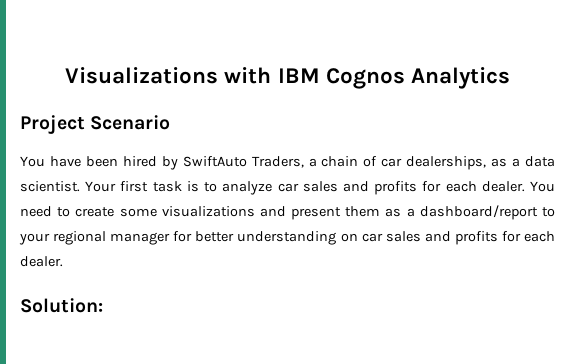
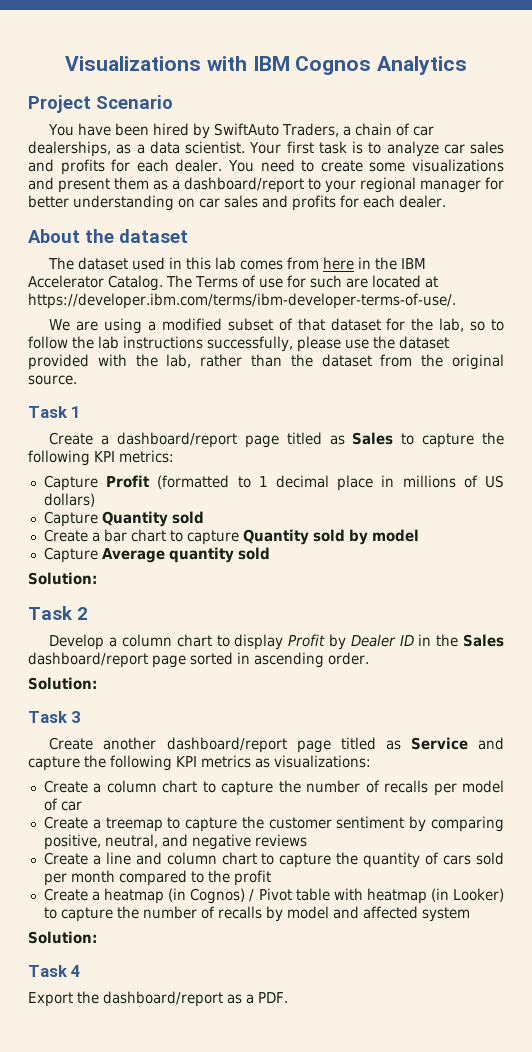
[20,298,103,313] Solution: -> [28,229,188,243] [48,257,427,270] [28,275,438,291] [28,293,456,309] [49,318,504,334] [28,336,449,352] [28,354,505,370] [28,375,77,385] [28,406,81,418] [49,432,504,448] [28,450,174,466] [43,475,504,491] [43,493,95,507] [43,511,204,527] [43,529,419,545] [43,547,270,563] [28,572,97,585] [28,606,88,620] [49,634,504,650] [28,652,369,668] [28,677,97,690] [28,711,81,723] [49,737,504,753] [28,755,371,771] [43,780,504,796] [43,798,82,811] [43,816,505,832] [43,834,307,850] [43,852,505,868] [43,870,271,886] [43,888,505,904] [43,906,470,922] [28,931,97,944] [28,965,81,977] [28,991,288,1007] About the dataset // The dataset used in this lab comes from here in the IBM Accelerator Catalog. The Terms of use for such are located at https://developer.ibm.com/terms/ibm-developer-terms-of-use/. // We are using a modified subset of that dataset for the lab, so to follow the lab instructions successfully, please use the dataset provided with the lab, rather than the dataset from the original source. // Task 1 // Create a dashboard/report page titled as Sales to capture the following KPI metrics: // Capture Profit (formatted to 1 decimal place in millions of US dollars) // Capture Quantity sold // Create a bar chart to capture Quantity sold by model // Capture Average quantity sold // Solution: // Task 2 // Develop a column chart to display Profit by Dealer ID in the Sales dashboard/report page sorted in ascending order. // Solution: // Task 3 // Create another dashboard/report page titled as Service and capture the following KPI metrics as visualizations: // Create a column chart to capture the number of recalls per model of car // Create a treemap to capture the customer sentiment by comparing positive, neutral, and negative reviews // Create a line and column chart to capture the quantity of cars sold per month compared to the profit // Create a heatmap (in Cognos) / Pivot table with heatmap (in Looker) to capture the number of recalls by model and affected system // Solution: // Task 4 // Export the dashboard/report as a PDF.

